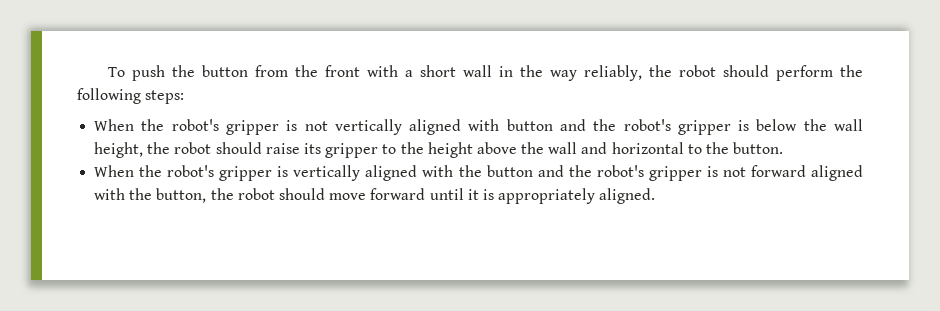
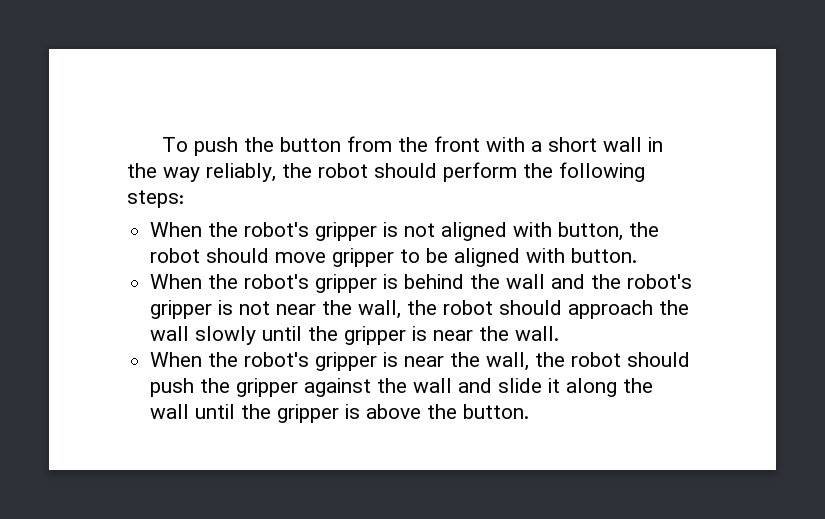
[334,119,863,135] [94,142,730,158] vertically aligned with button and the robot's gripper is below the wall height, the robot should raise its gripper to the height above the wall and horizontal to the -> [441,222,660,241] [150,248,566,267] aligned with button, the robot should move gripper to be aligned with
[293,165,533,181] vertically aligned with the button -> [404,274,546,289] behind the wall
[750,165,863,181] [94,188,656,204] forward aligned with the button, the robot should move forward until it is appropriately aligned. -> [276,300,690,319] [150,326,560,345] [150,352,691,371] [150,378,654,397] [150,404,530,423] near the wall, the robot should approach the wall slowly until the gripper is near the wall. // When the robot's gripper is near the wall, the robot should push the gripper against the wall and slide it along the wall until the gripper is above the button.

